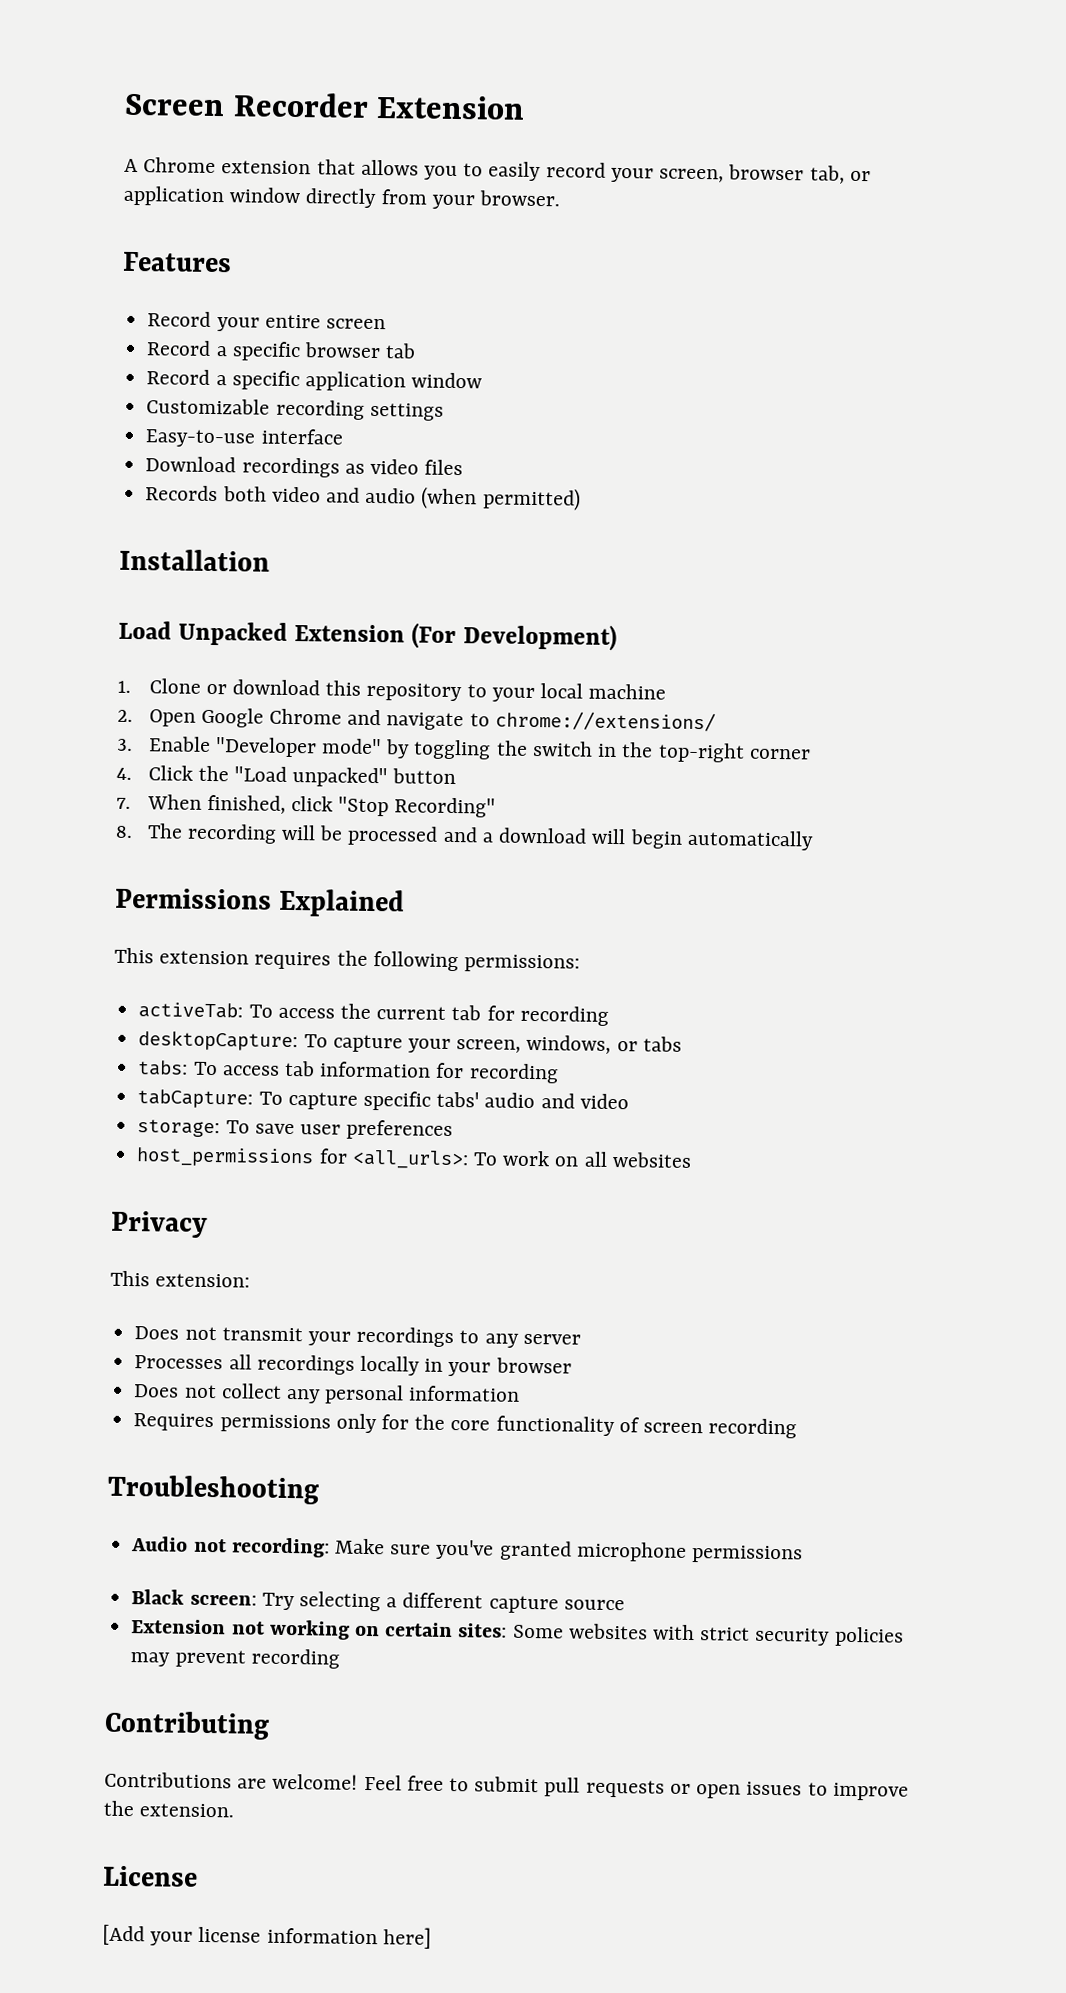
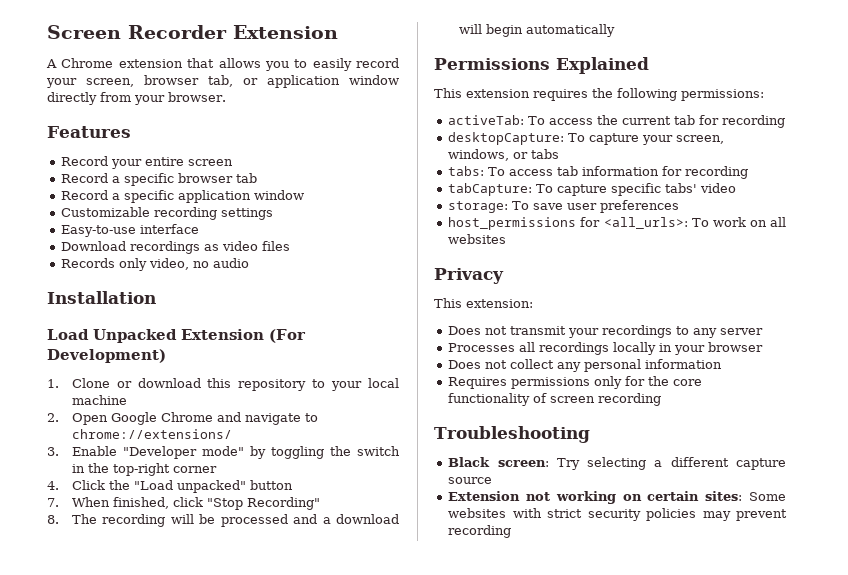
[222,486,581,511] both video and audio (when permitted) -> [119,258,250,271] only video, no audio
[484,1092,575,1109] audio and -> (698, 188) none
[131,1536,803,1564] // Audio not recording: Make sure you've granted microphone permissions -> (590, 434) none
[104,1710,270,1740] [104,1771,909,1801] [103,1800,235,1818] [102,1865,198,1887] [102,1924,432,1949] // Contributing // Contributions are welcome! Feel free to submit pull requests or open issues to improve the extension. // License // [Add your license information here] -> (512, 531) none

